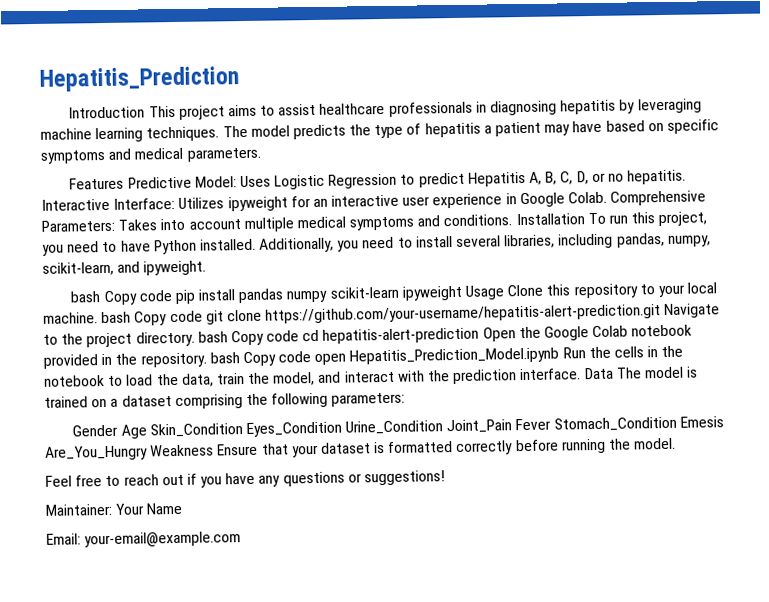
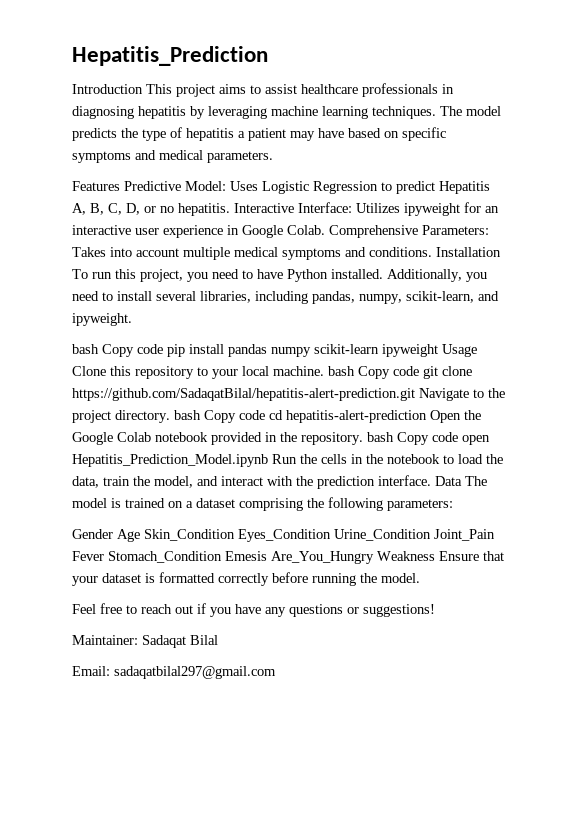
[265,304,662,324] https://github.com/your-username/hepatitis-alert-prediction.git -> [72,388,415,401] https://github.com/SadaqatBilal/hepatitis-alert-prediction.git
[115,502,184,515] Your Name -> [142,635,218,648] Sadaqat Bilal
[84,531,242,548] your-email@example.com -> [114,666,276,679] sadaqatbilal297@gmail.com

